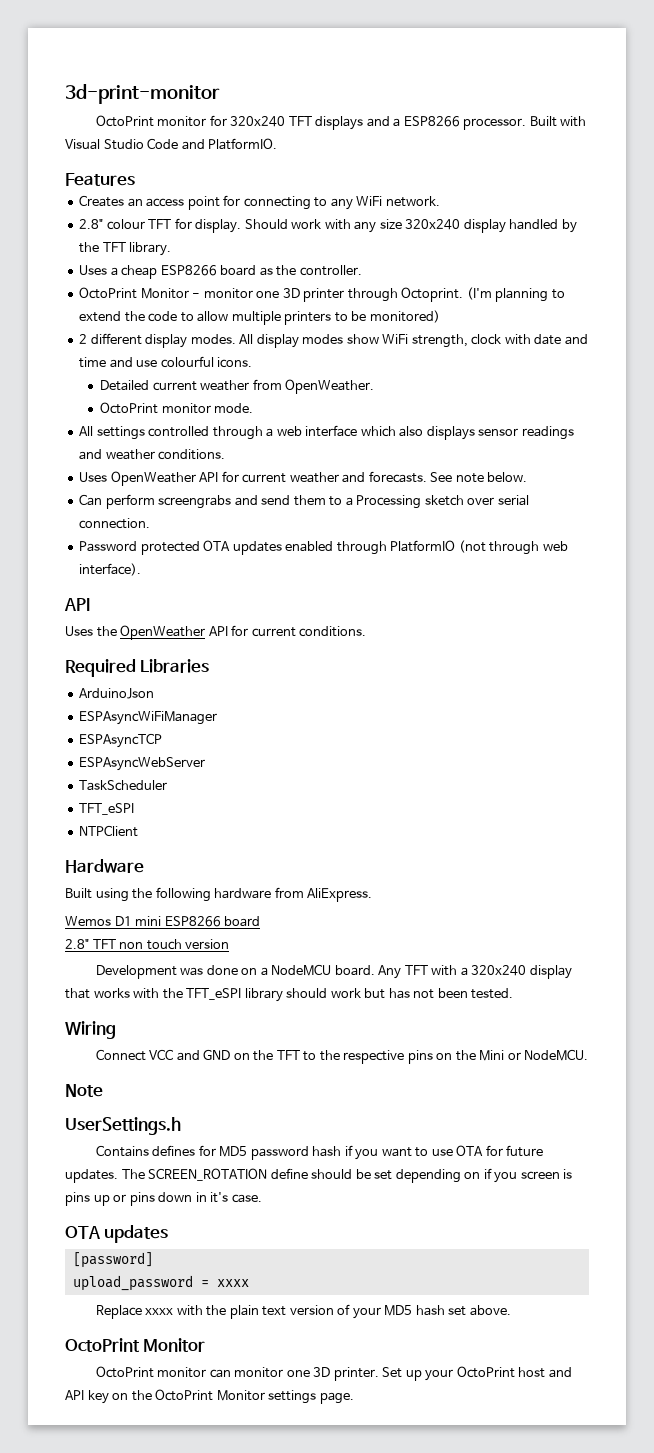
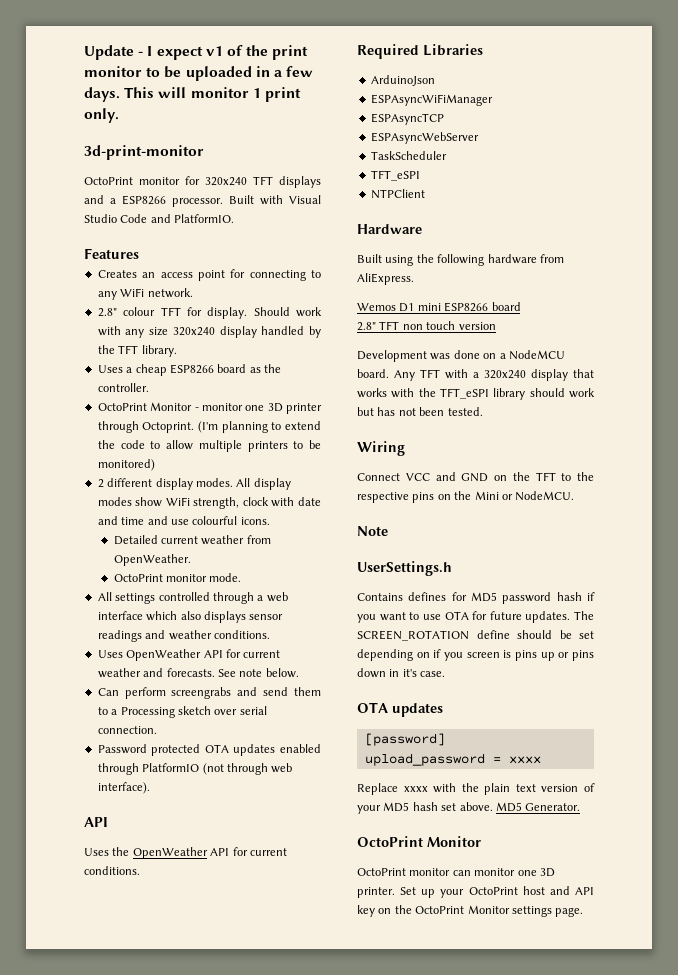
(65, 94) none -> [84,45,309,60] [84,66,314,81] [84,87,301,102] [84,108,119,123] Update - I expect v1 of the print monitor to be uploaded in a few days. This will monitor 1 print only. //
(511, 1310) none -> [495,802,581,812] MD5 Generator.

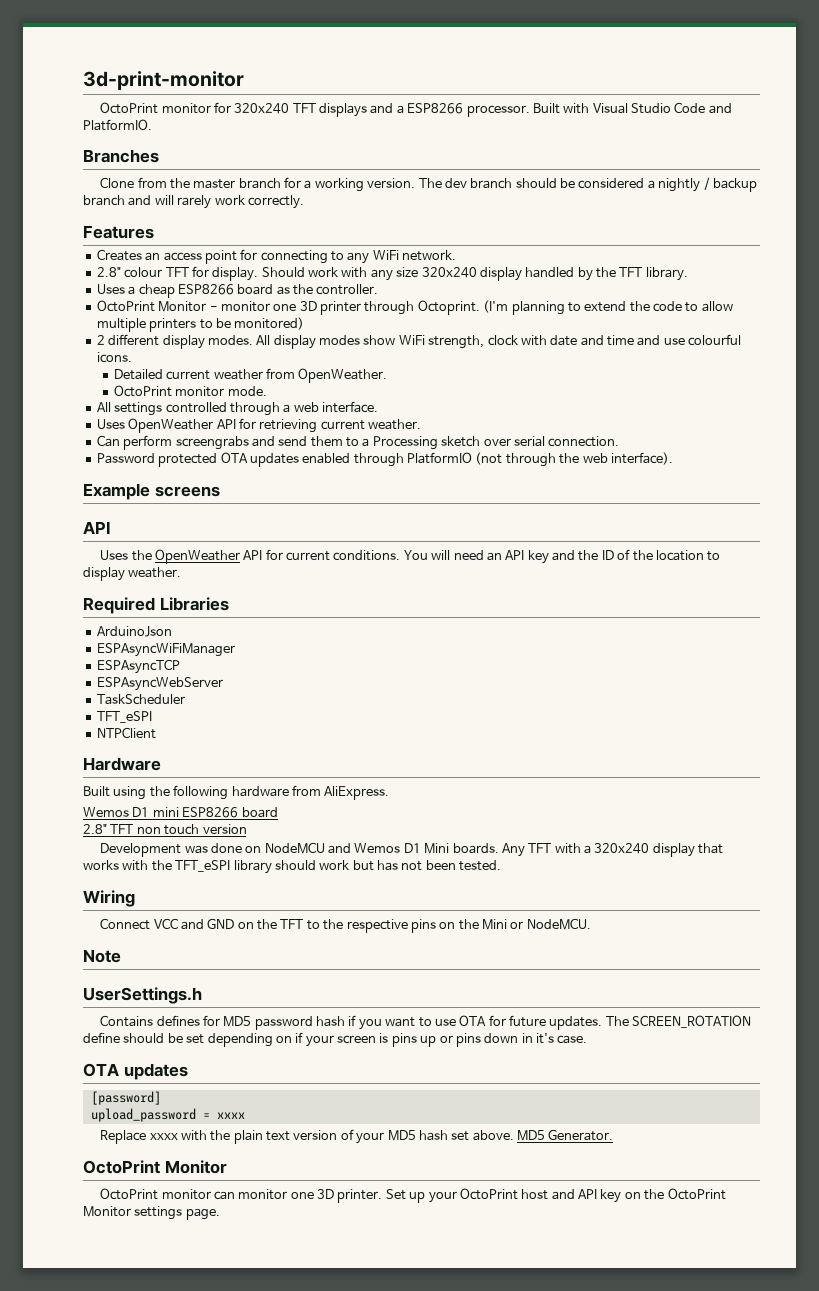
[84,45,309,60] [84,66,314,81] [84,87,301,102] [84,108,119,123] Update - I expect v1 of the print monitor to be uploaded in a few days. This will monitor 1 print only. // -> (83, 80) none
(235, 218) none -> [83,149,159,163] [100,177,757,192] [83,195,304,209] // Branches // Clone from the master branch for a working version. The dev branch should be considered a nightly / backup branch and will rarely work correctly.
[97,611,284,623] [97,630,270,642] [97,649,281,661] [97,668,299,678] interface which also displays sensor readings and weather conditions. // Uses OpenWeather API for current weather and forecasts. See note below. -> [322,401,378,413] [96,418,421,433] interface. // Uses OpenWeather API for retrieving current weather.
(268, 769) none -> [559,453,580,464] the
(150, 788) none -> [83,483,220,500] // Example screens
(140, 870) none -> [403,549,721,564] [83,567,182,581] You will need an API key and the ID of the location to display weather.
[499,350,565,360] [357,369,389,378] a NodeMCU board. -> [264,842,499,854] NodeMCU and Wemos D1 Mini boards.
[444,652,463,661] you -> [305,1035,334,1047] your

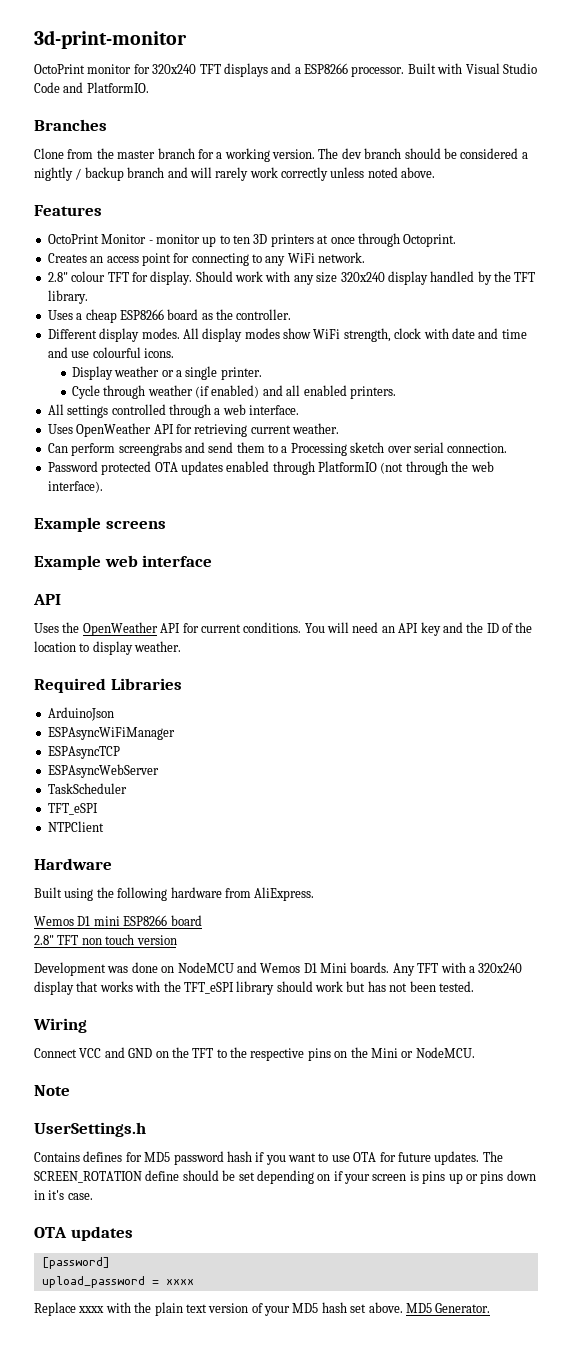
[247,195,304,209] [83,225,154,239] correctly. // Features -> [281,167,436,181] [34,205,102,216] [47,233,457,247] correctly unless noted above. // Features // OctoPrint Monitor - monitor up to ten 3D printers at once through Octoprint.
[96,300,733,315] [96,317,305,332] [96,334,160,346] OctoPrint Monitor - monitor one 3D printer through Octoprint. (I'm planning to extend the code to allow multiple printers to be monitored) // 2 different -> [47,329,97,339] Different
[113,368,388,383] [113,385,267,397] Detailed current weather from OpenWeather. // OctoPrint monitor mode. -> [71,366,262,380] [71,385,396,399] Display weather or a single printer. // Cycle through weather (if enabled) and all enabled printers.
(220, 491) none -> [34,555,213,570] // Example web interface
[83,1160,227,1174] [100,1188,726,1203] [83,1206,220,1220] // OctoPrint Monitor // OctoPrint monitor can monitor one 3D printer. Set up your OctoPrint host and API key on the OctoPrint Monitor settings page. -> (491, 1308) none

